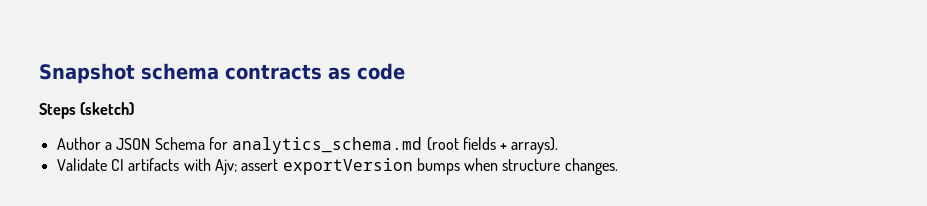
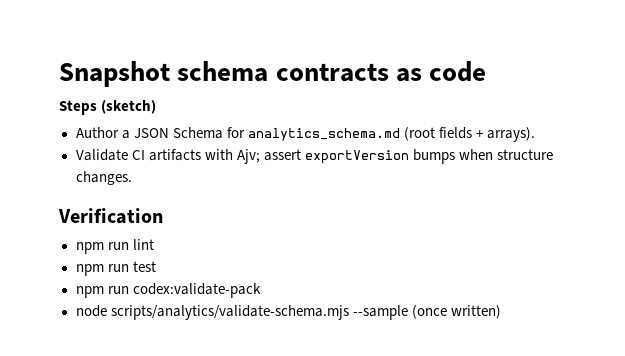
(618, 166) none -> [58,208,163,224] [75,239,154,254] [75,261,156,276] [75,283,261,298] [75,305,501,320] // Verification // npm run lint // npm run test // npm run codex:validate-pack // node scripts/analytics/validate-schema.mjs --sample (once written)

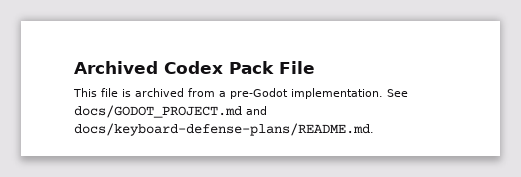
[59,61,487,87] [59,100,157,115] [75,127,535,142] [75,149,553,164] [75,171,132,185] [58,208,163,224] [75,239,154,254] [75,261,156,276] [75,283,261,298] [75,305,501,320] Snapshot schema contracts as code // Steps (sketch) // Author a JSON Schema for analytics_schema.md (root fields + arrays). // Validate CI artifacts with Ajv; assert exportVersion bumps when structure changes. // Verification // npm run lint // npm run test // npm run codex:validate-pack // node scripts/analytics/validate-schema.mjs --sample (once written) -> [74,61,315,74] [73,88,408,99] [74,105,267,118] [74,123,374,136] Archived Codex Pack File // This file is archived from a pre-Godot implementation. See docs/GODOT_PROJECT.md and docs/keyboard-defense-plans/README.md.

